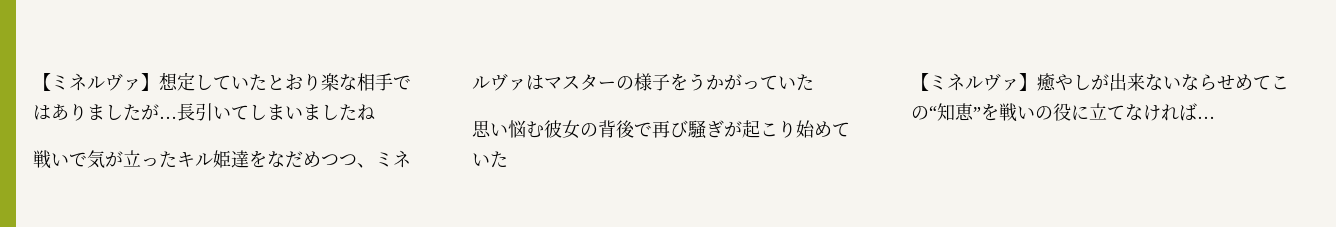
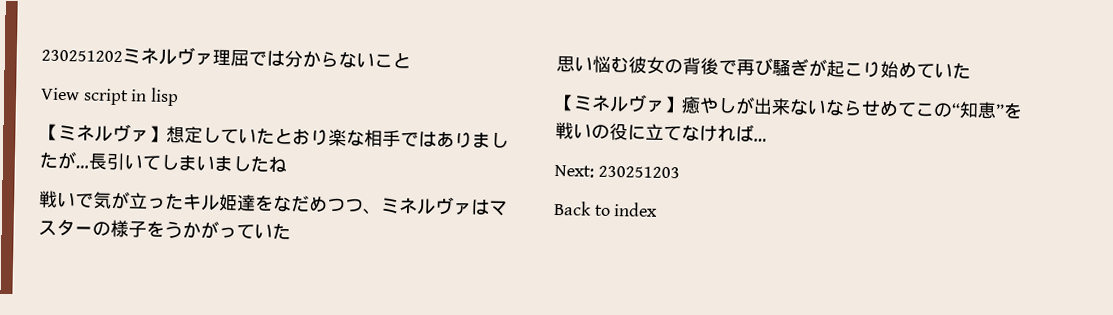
(33, 82) none -> [41,47,411,69] [40,87,180,107] 230251202ミネルヴァ理屈では分からないこと // View script in lisp //
(1215, 117) none -> [554,164,680,179] [553,200,659,217] // Next: 230251203 // Back to index

